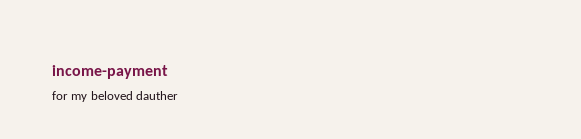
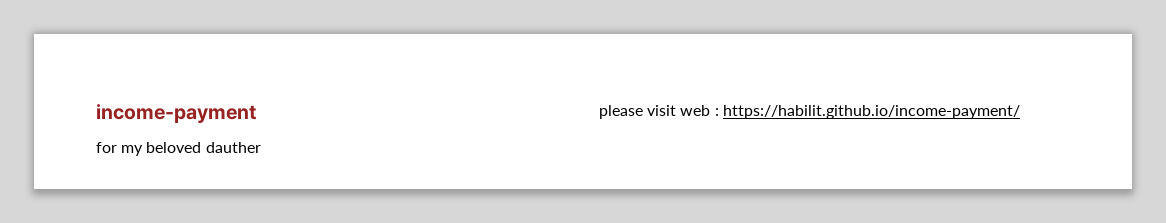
(179, 95) none -> [599,105,1020,119] // please visit web : https://habilit.github.io/income-payment/

